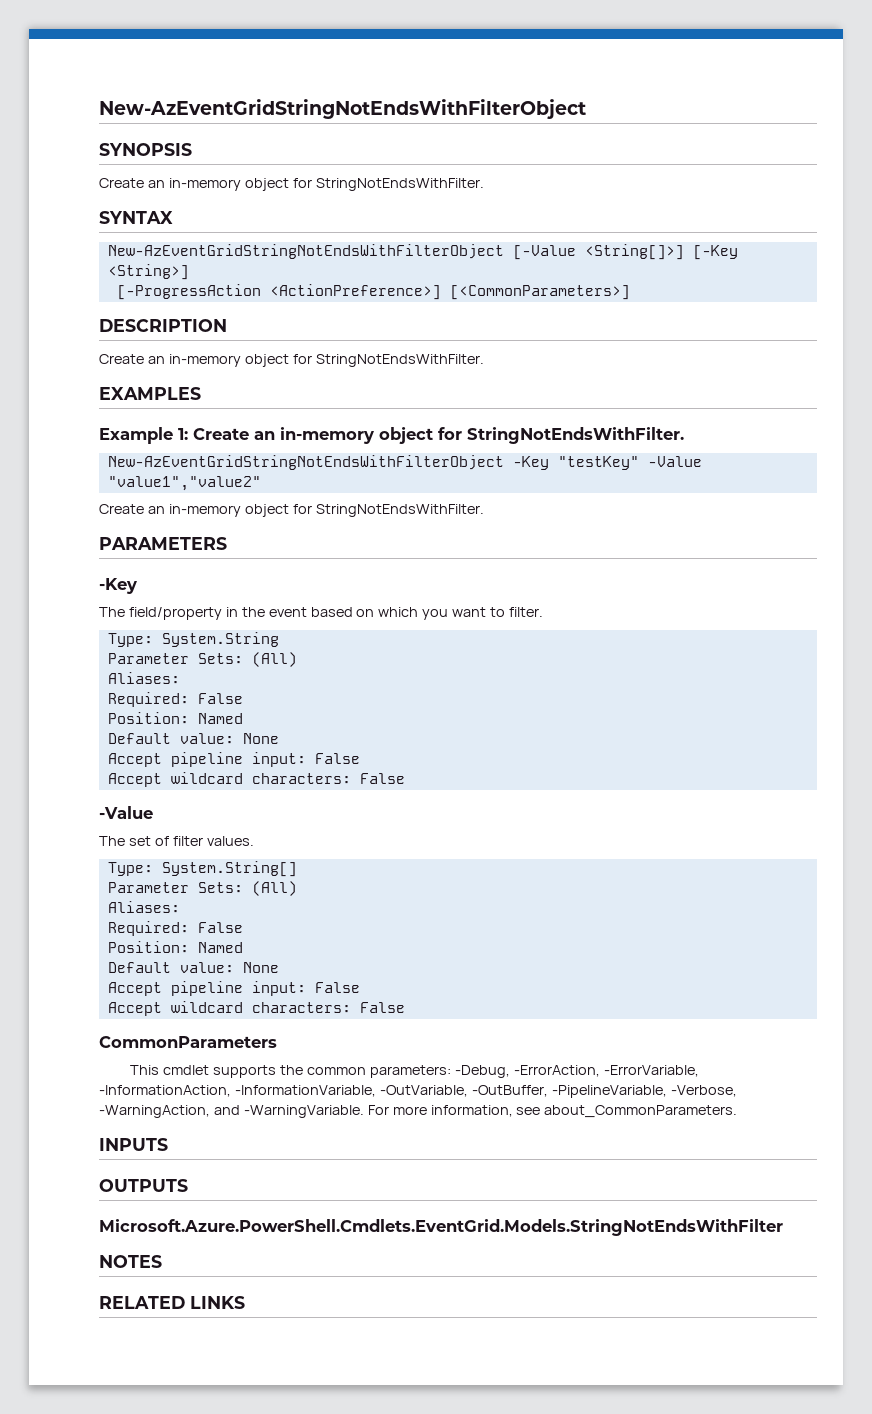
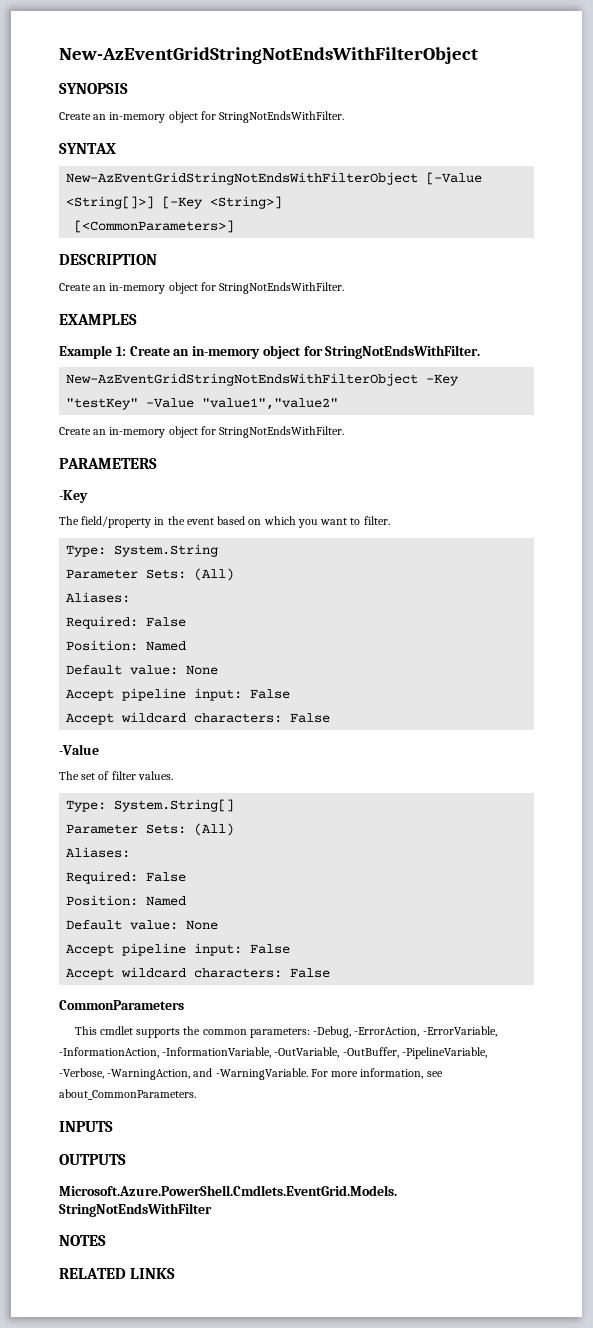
[116,284,441,300] [-ProgressAction <ActionPreference>] -> (283, 202) none

